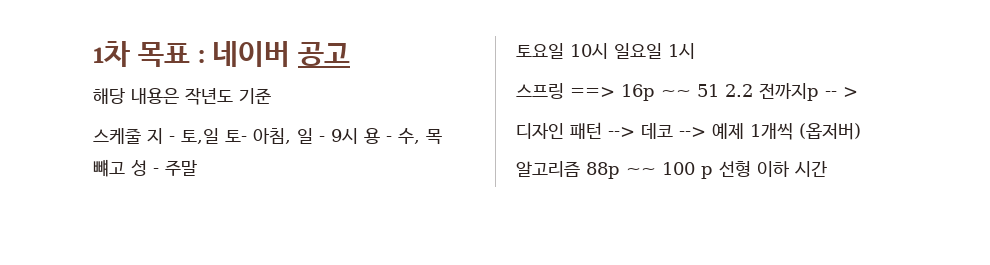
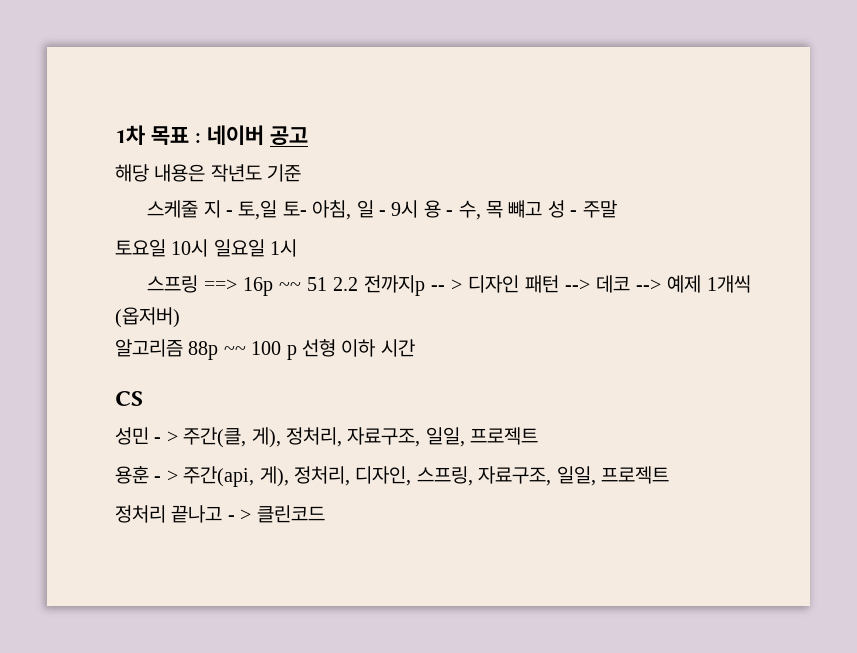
(858, 92) // -> (463, 285) none
(827, 169) none -> [115,391,143,406] [115,427,539,448] [115,466,669,487] [115,505,325,523] // CS // 성민 - > 주간(클, 게), 정처리, 자료구조, 일일, 프로젝트 // 용훈 - > 주간(api, 게), 정처리, 디자인, 스프링, 자료구조, 일일, 프로젝트 // 정처리 끝나고 - > 클린코드

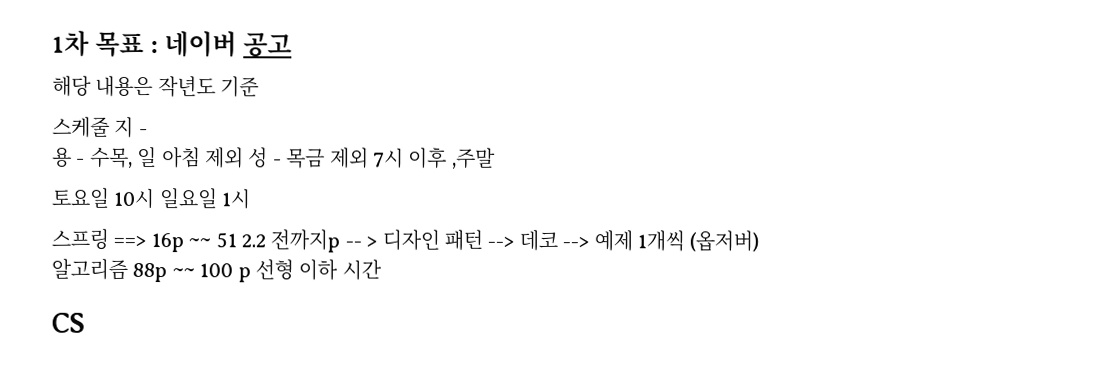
[238,200,617,220] 토,일 토- 아침, 일 - 9시 용 - 수, 목 뺴고 성 - 주말 -> [52,146,496,169] // 용 - 수목, 일 아침 제외 성 - 목금 제외 7시 이후 ,주말
[115,427,539,448] [115,466,669,487] [115,505,325,523] // 성민 - > 주간(클, 게), 정처리, 자료구조, 일일, 프로젝트 // 용훈 - > 주간(api, 게), 정처리, 디자인, 스프링, 자료구조, 일일, 프로젝트 // 정처리 끝나고 - > 클린코드 -> (85, 322) none

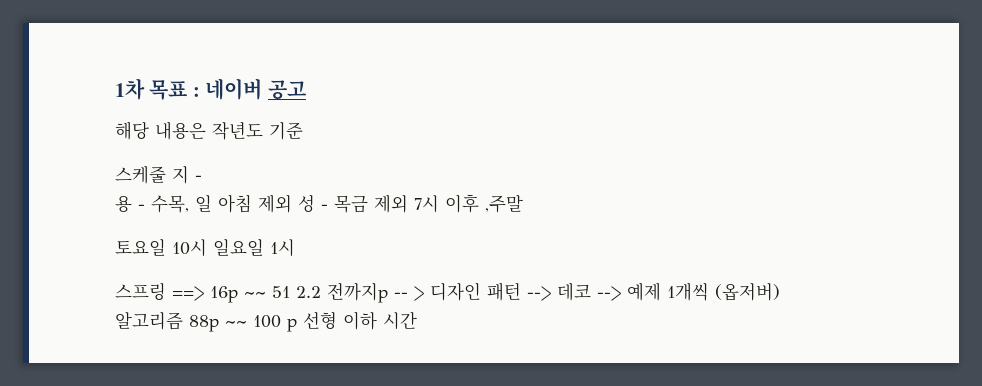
[51,312,85,333] // CS -> (417, 320) none

